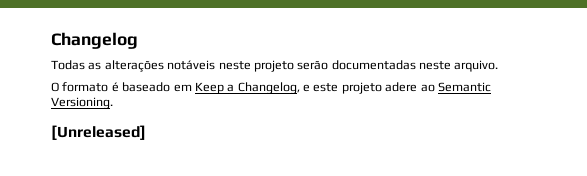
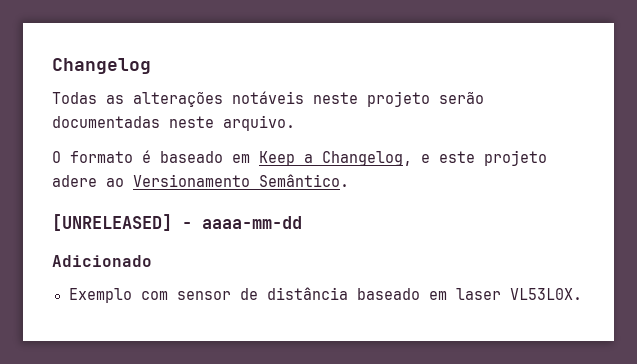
[437,82,491,92] [51,97,113,109] [51,125,146,140] Semantic Versioning. // [Unreleased] -> [133,174,349,187] [52,214,302,231] [52,255,152,267] [68,287,582,303] Versionamento Semântico. // [UNRELEASED] - aaaa-mm-dd // Adicionado // Exemplo com sensor de distância baseado em laser VL53L0X.

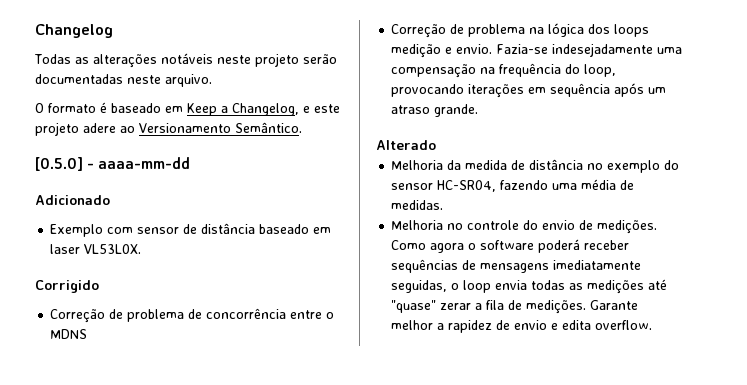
[52,214,172,231] [UNRELEASED] -> [35,157,83,171] [0.5.0]
(582, 294) none -> [35,280,99,293] [50,308,335,323] [50,329,88,339] [391,23,650,38] [391,43,683,58] [391,63,617,78] [391,83,667,98] [391,104,479,117] [376,140,436,150] [391,159,680,173] [391,179,635,192] [391,200,444,210] [391,220,658,234] [391,239,630,253] [391,259,642,273] [391,279,668,294] [391,300,639,314] [391,320,653,333] // Corrigido // Correção de problema de concorrência entre o MDNS // Correção de problema na lógica dos loops medição e envio. Fazia-se indesejadamente uma compensação na frequência do loop, provocando iterações em sequência após um atraso grande. // Alterado // Melhoria da medida de distância no exemplo do sensor HC-SR04, fazendo uma média de medidas. // Melhoria no controle do envio de medições. Como agora o software poderá receber sequências de mensagens imediatamente seguidas, o loop envia todas as medições até "quase" zerar a fila de medições. Garante melhor a rapidez de envio e edita overflow.

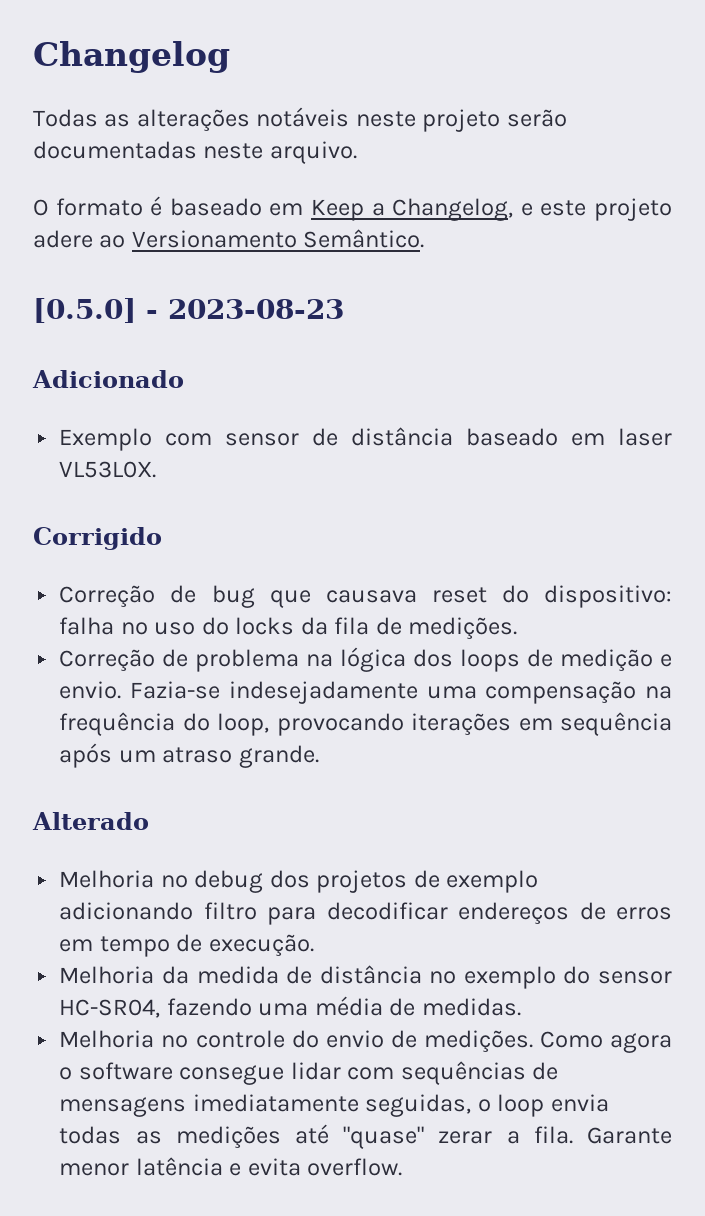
[98,157,191,169] aaaa-mm-dd -> [168,299,344,319] 2023-08-23
[127,308,335,322] [50,329,88,339] problema de concorrência entre o MDNS -> [211,585,672,608] [59,617,518,640] bug que causava reset do dispositivo: falha no uso do locks da fila de medições.
(650, 30) none -> [527,649,554,667] de
(436, 145) none -> [59,870,539,893] [59,902,673,925] [59,934,314,957] // Melhoria no debug dos projetos de exemplo adicionando filtro para decodificar endereços de erros em tempo de execução.
[538,239,630,253] poderá receber -> [179,1062,395,1085] consegue lidar com
[486,300,639,314] [391,320,592,333] fila de medições. Garante melhor a rapidez de envio e edita -> [533,1126,672,1144] [59,1157,301,1176] fila. Garante menor latência e evita

